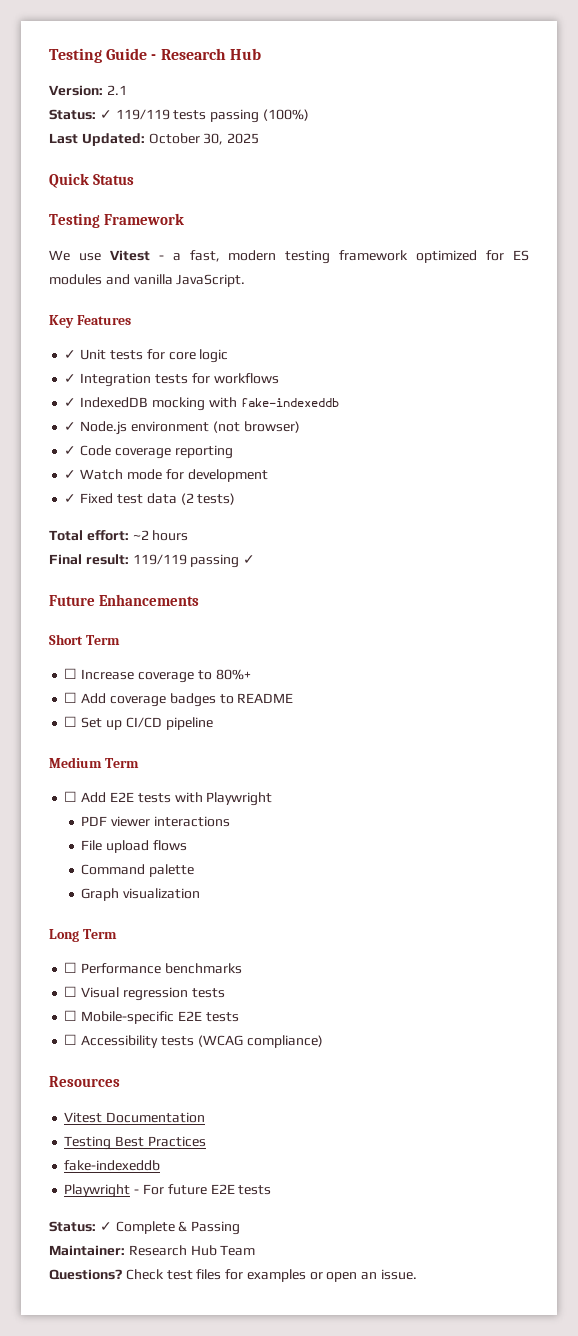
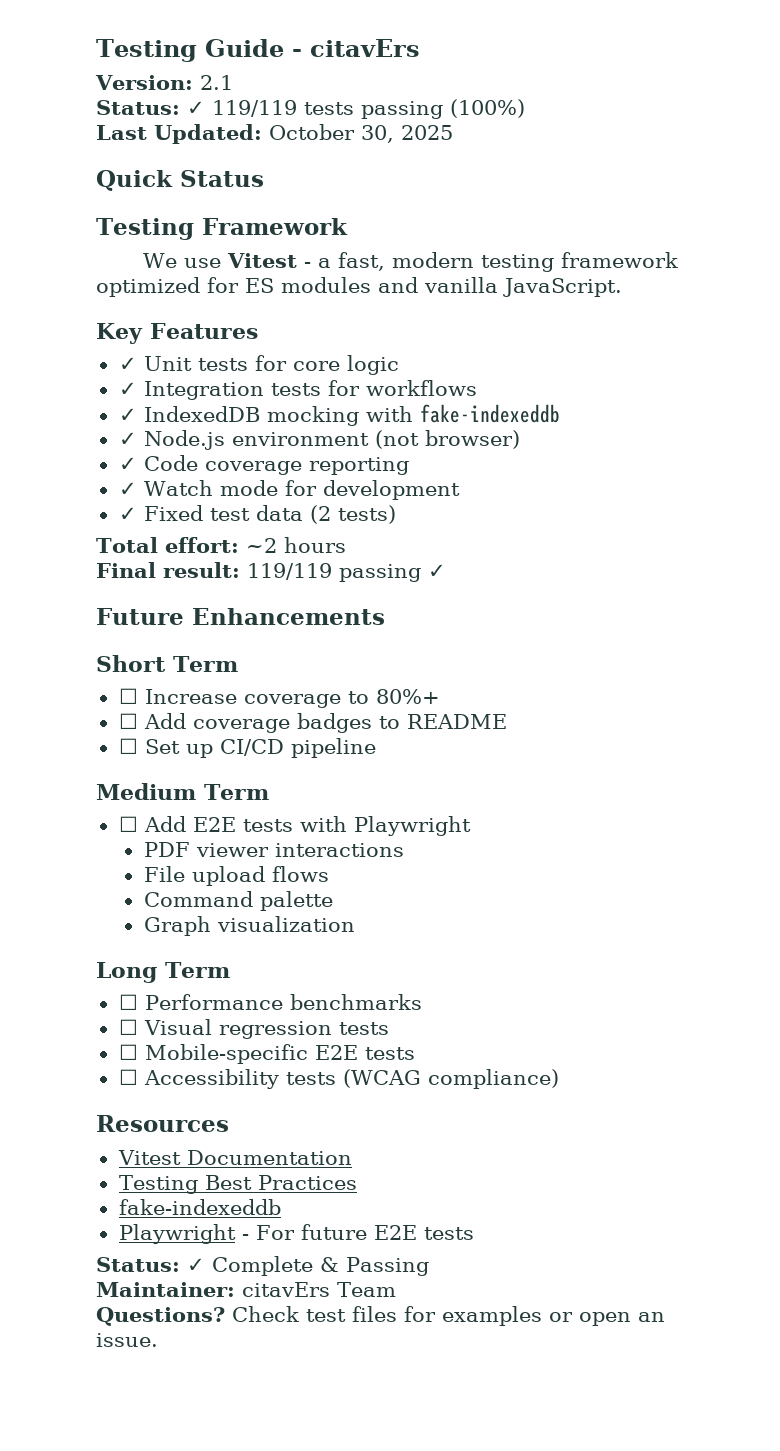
[160,48,261,60] Research Hub -> [309,39,420,57] citavErs
[128,1245,217,1256] Research Hub -> [242,1282,330,1297] citavErs

